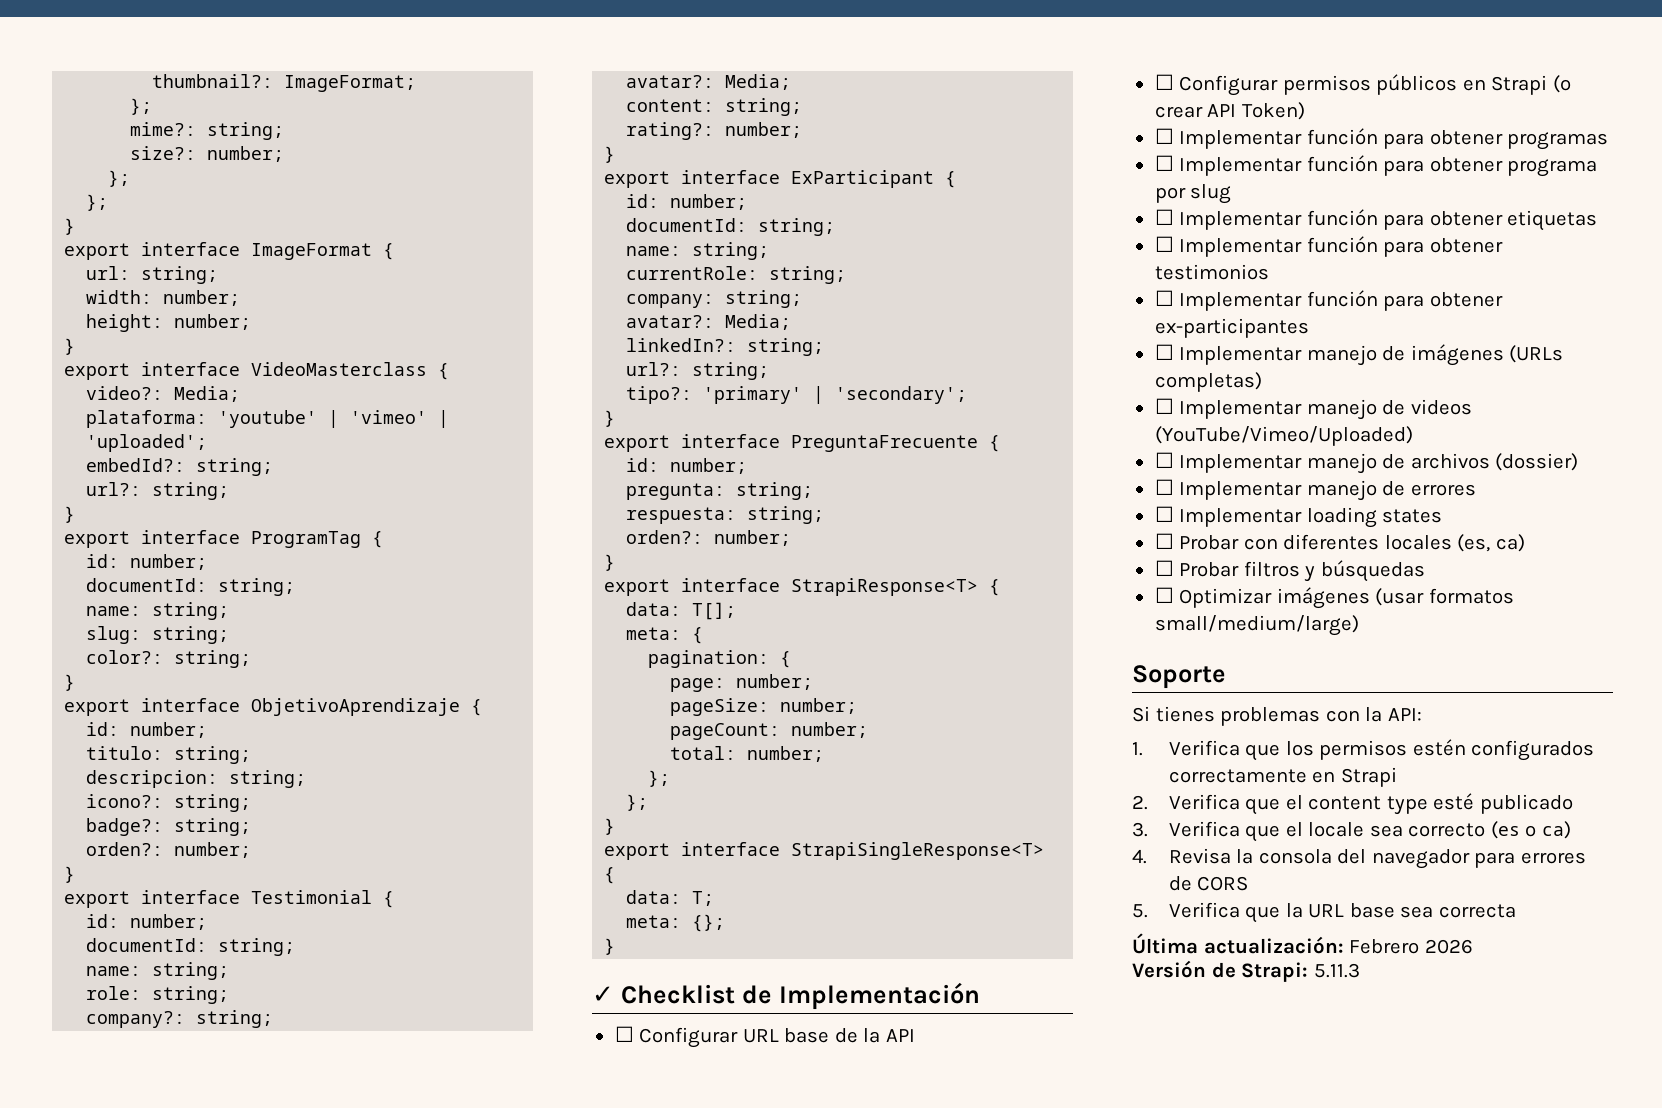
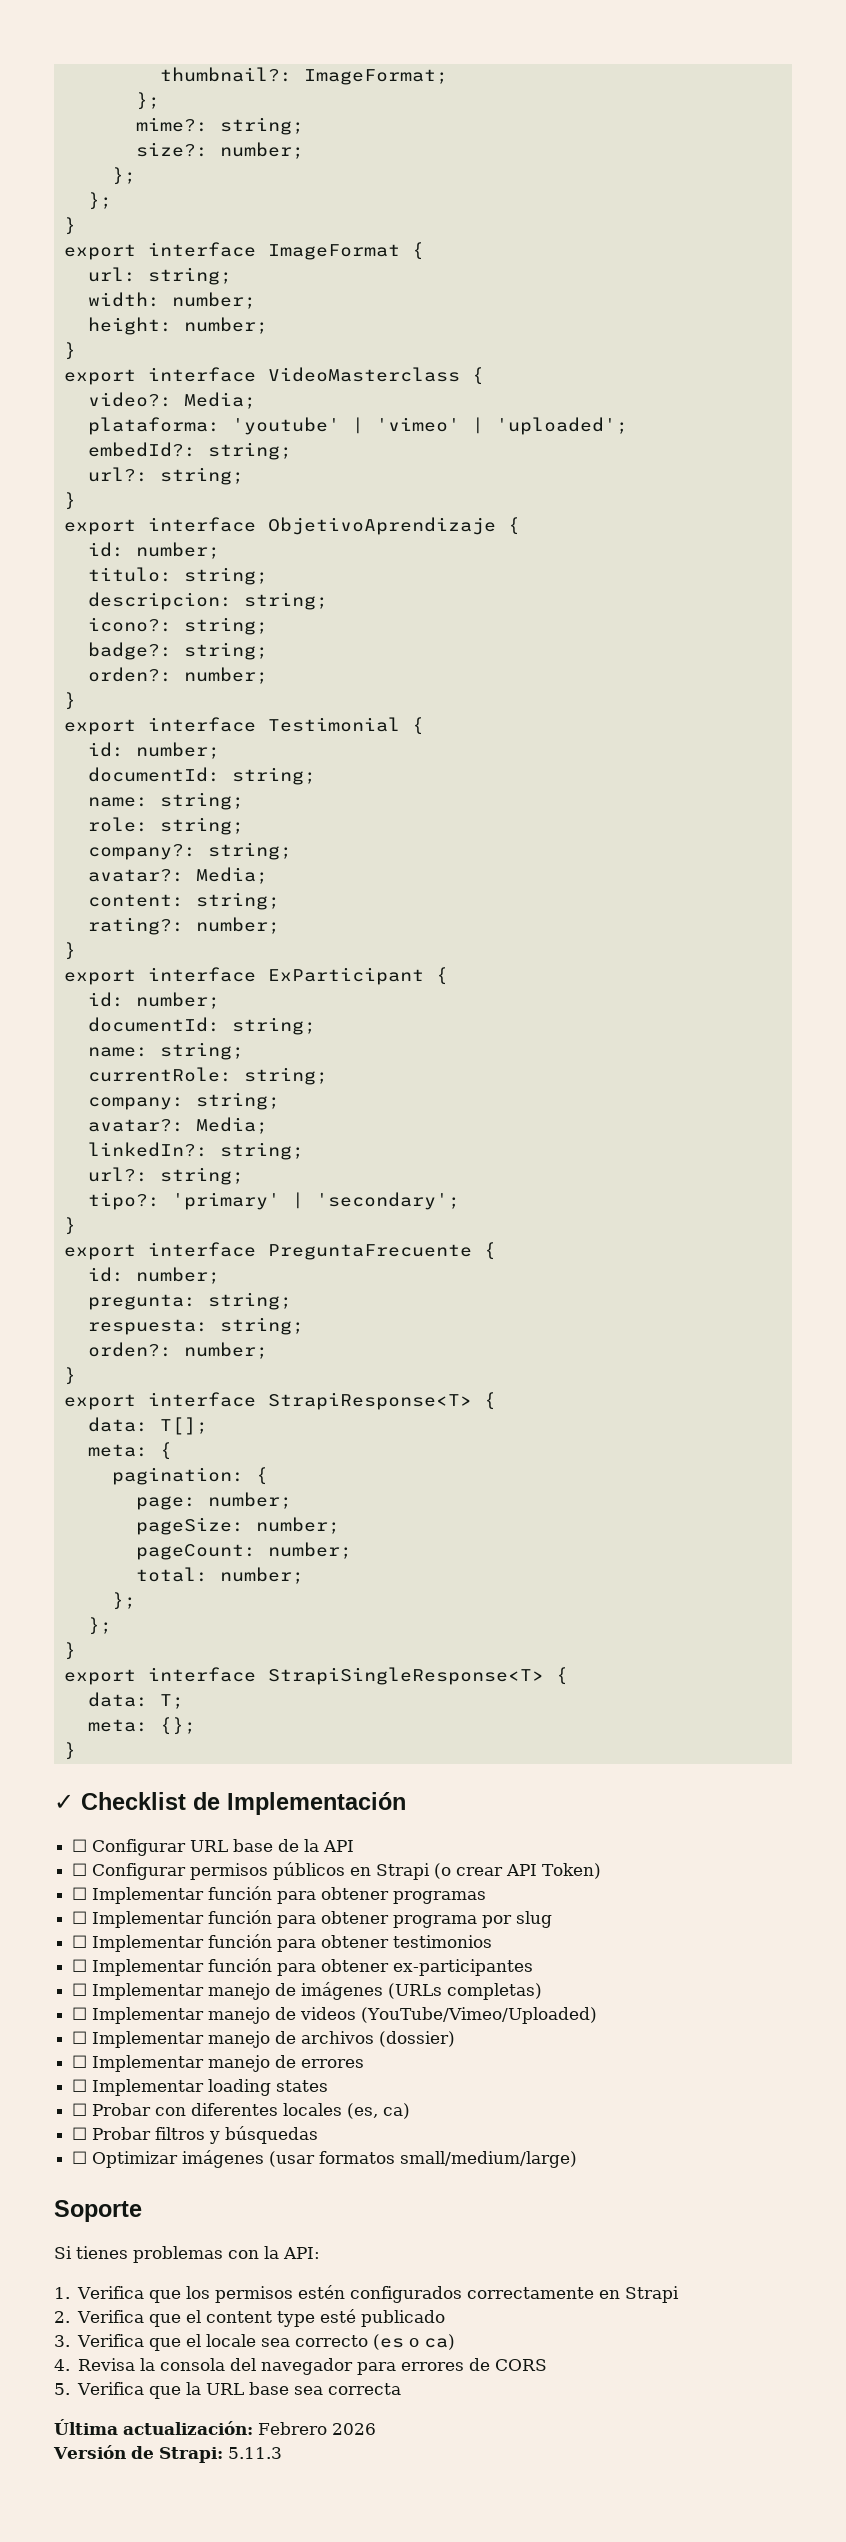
[64,530,384,548] [86,554,208,570] [86,578,296,596] [86,602,230,620] [86,626,230,644] [86,650,252,668] [64,674,76,691] // export interface ProgramTag { // id: number; // documentId: string; // name: string; // slug: string; // color?: string; // } -> (76, 501) none
[1154,209,1598,231] // ☐ Implementar función para obtener etiquetas -> (553, 1919) none

